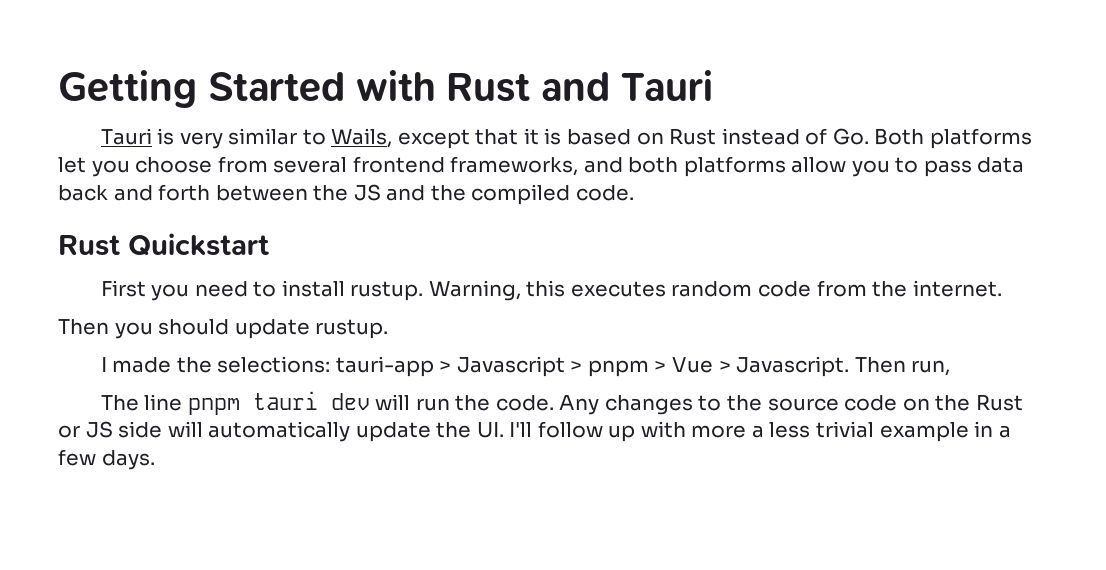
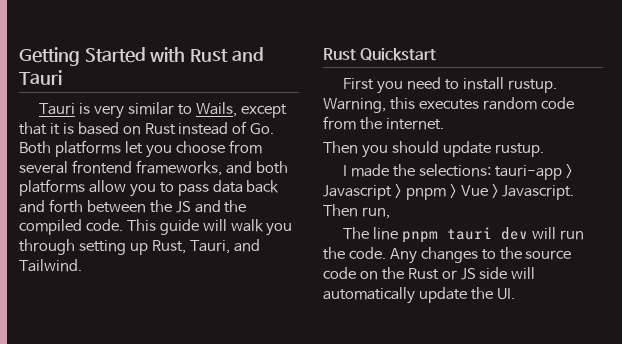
(634, 193) none -> [126,219,293,236] [19,239,260,255] [19,259,82,272] This guide will walk you through setting up Rust, Tauri, and Tailwind.
[509,421,1011,442] [58,449,155,470] I'll follow up with more a less trivial example in a few days. -> (515, 294) none

